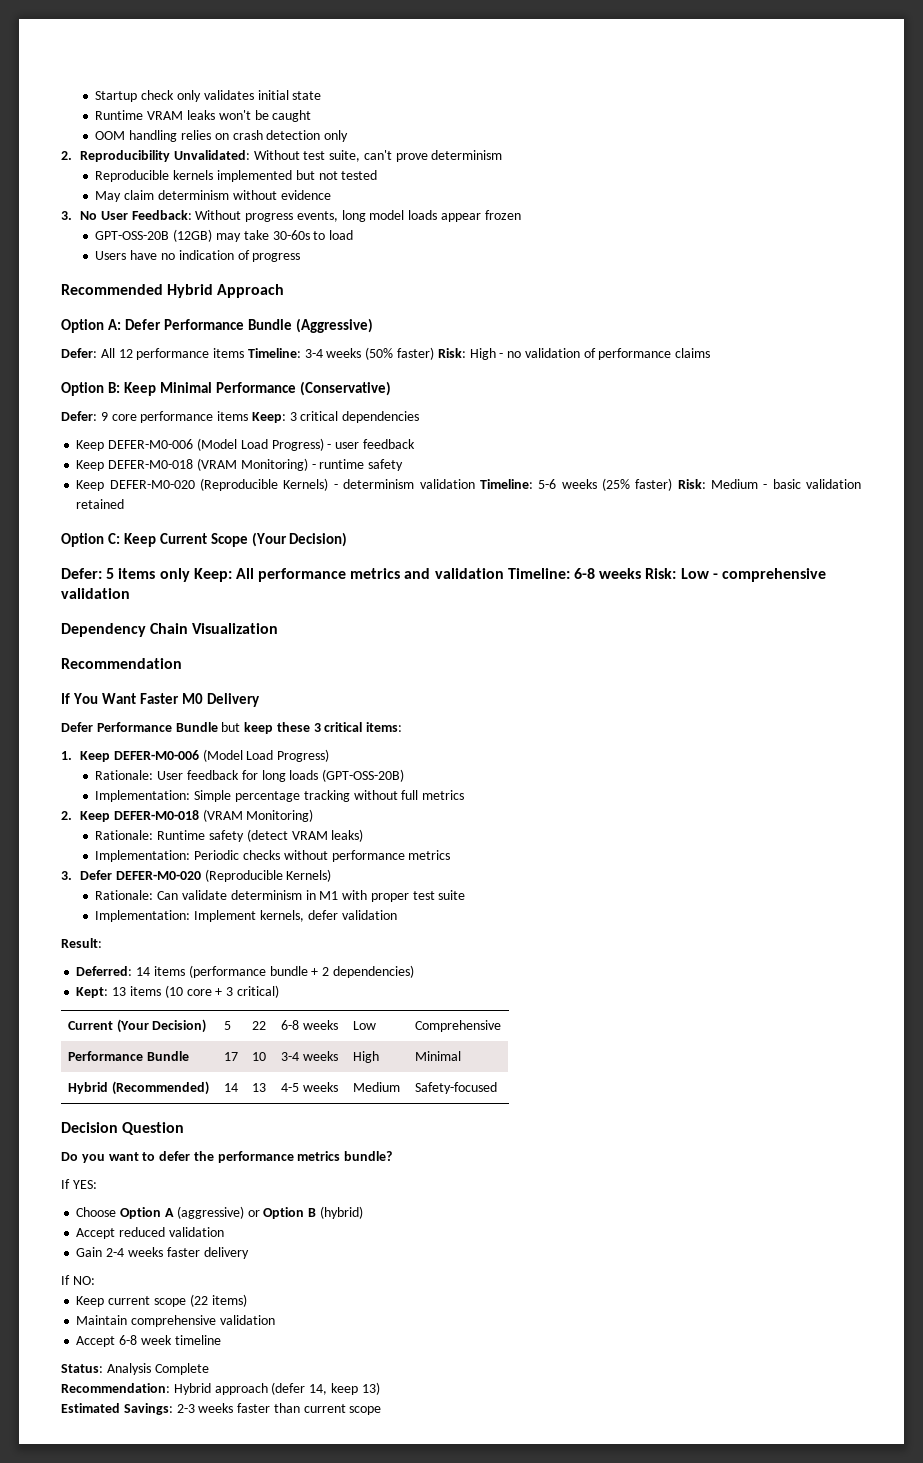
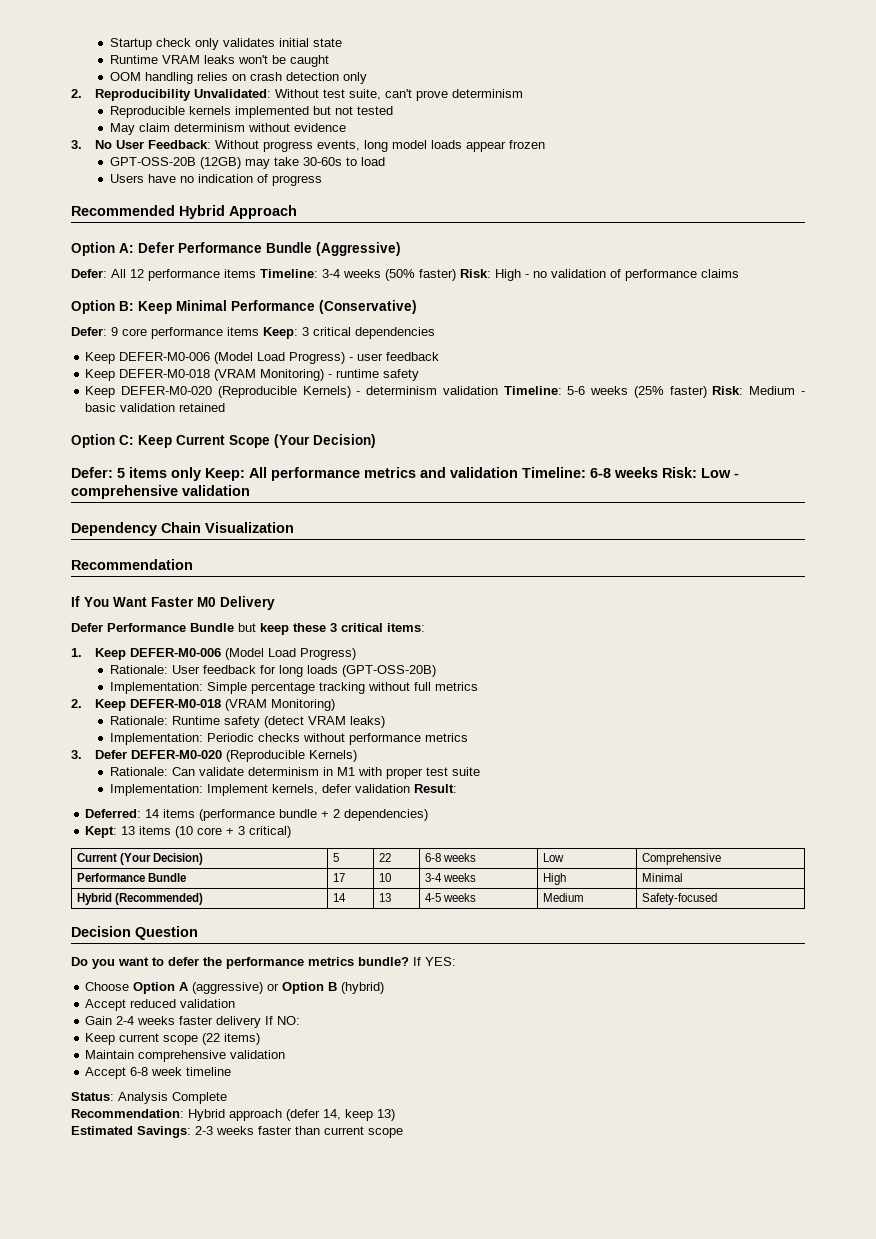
(397, 915) // -> (410, 788) none
(393, 1156) // -> (409, 961) none
(249, 1253) // -> (262, 1022) none

